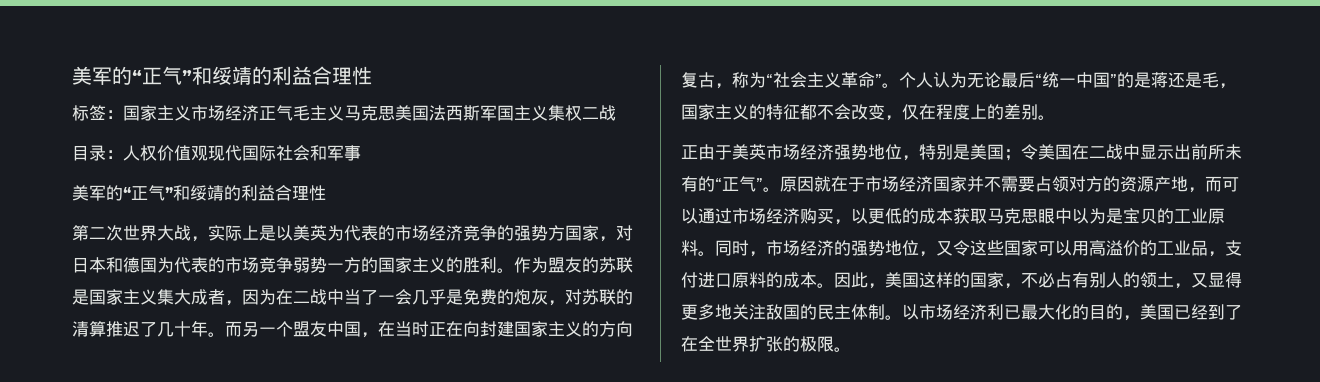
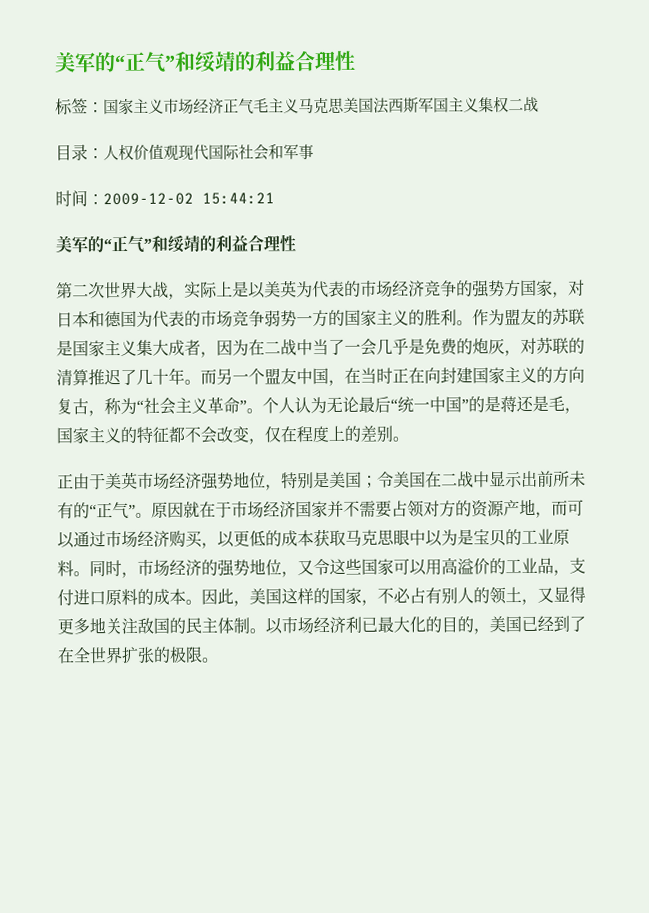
(361, 153) none -> [55,190,275,207] // 时间：2009-12-02 15:44:21

